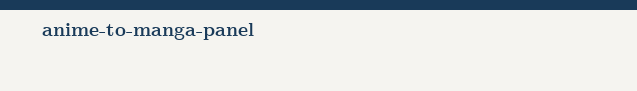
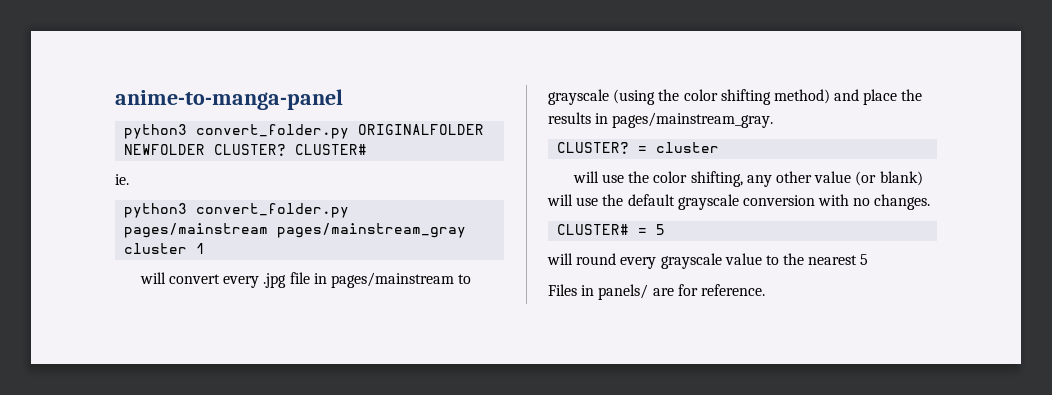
(254, 31) none -> [124,124,485,139] [124,144,368,156] [115,174,129,185] [124,203,350,218] [124,223,467,238] [124,243,206,254] [139,272,472,288] [548,89,923,105] [548,112,774,128] [557,142,720,154] [572,171,923,187] [547,194,931,210] [557,224,666,235] [547,253,869,269] [548,284,765,300] // python3 convert_folder.py ORIGINALFOLDER NEWFOLDER CLUSTER? CLUSTER# // ie. // python3 convert_folder.py pages/mainstream pages/mainstream_gray cluster 1 // will convert every .jpg file in pages/mainstream to grayscale (using the color shifting method) and place the results in pages/mainstream_gray. // CLUSTER? = cluster // will use the color shifting, any other value (or blank) will use the default grayscale conversion with no changes. // CLUSTER# = 5 // will round every grayscale value to the nearest 5 // Files in panels/ are for reference.

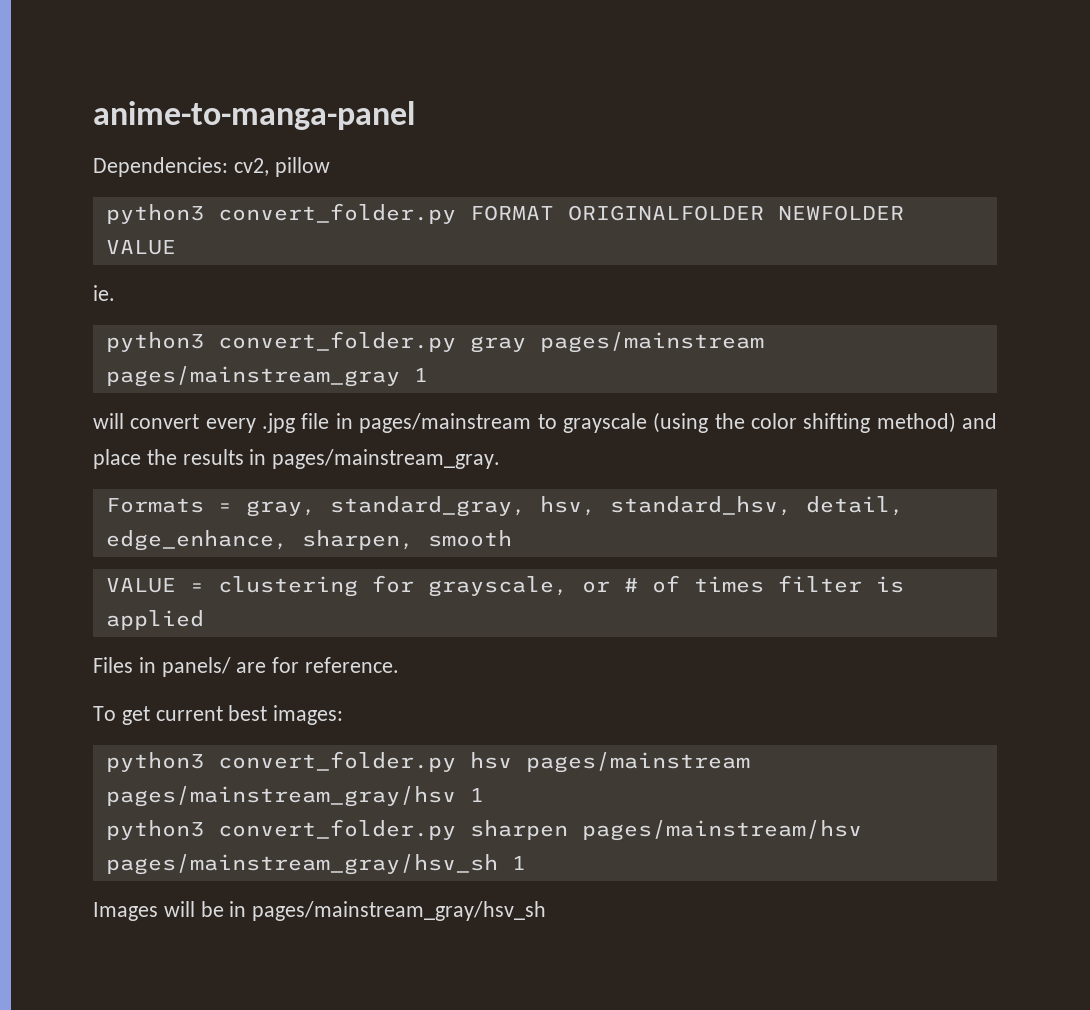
[124,124,350,139] // python3 convert_folder.py -> [93,157,330,177] [105,203,554,224] // Dependencies: cv2, pillow // python3 convert_folder.py FORMAT
[214,144,368,156] CLUSTER? CLUSTER# -> [105,240,176,255] VALUE
(350, 210) none -> [469,336,526,353] gray
[124,243,188,254] cluster -> (400, 376) none
[557,142,720,154] [572,171,923,187] [547,194,931,210] [557,224,666,235] [547,253,869,269] CLUSTER? = cluster // will use the color shifting, any other value (or blank) will use the default grayscale conversion with no changes. // CLUSTER# = 5 // will round every grayscale value to the nearest 5 -> [105,496,904,517] [105,530,512,551] [105,575,904,597] [105,610,204,630] Formats = gray, standard_gray, hsv, standard_hsv, detail, edge_enhance, sharpen, smooth // VALUE = clustering for grayscale, or # of times filter is applied
(765, 290) none -> [93,705,344,725] [105,751,750,773] [105,786,484,807] [105,819,862,841] [105,854,526,875] [93,901,547,921] // To get current best images: // python3 convert_folder.py hsv pages/mainstream pages/mainstream_gray/hsv 1 // python3 convert_folder.py sharpen pages/mainstream/hsv pages/mainstream_gray/hsv_sh 1 // Images will be in pages/mainstream_gray/hsv_sh

